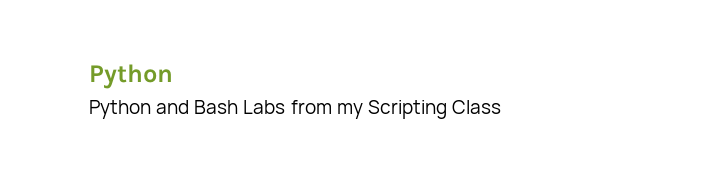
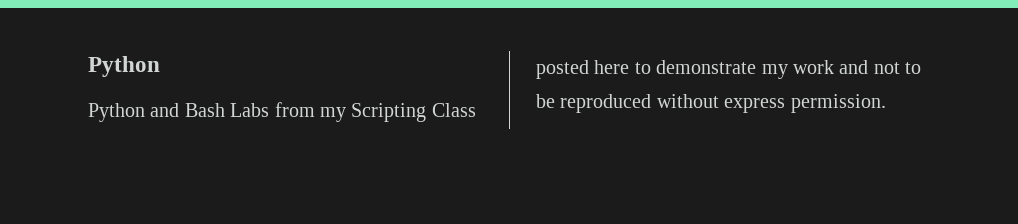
(501, 107) none -> [536,60,922,79] [536,94,886,113] posted here to demonstrate my work and not to be reproduced without express permission.

